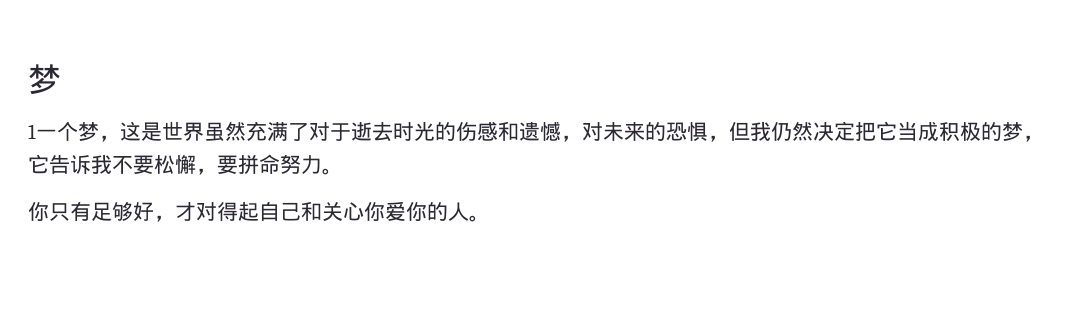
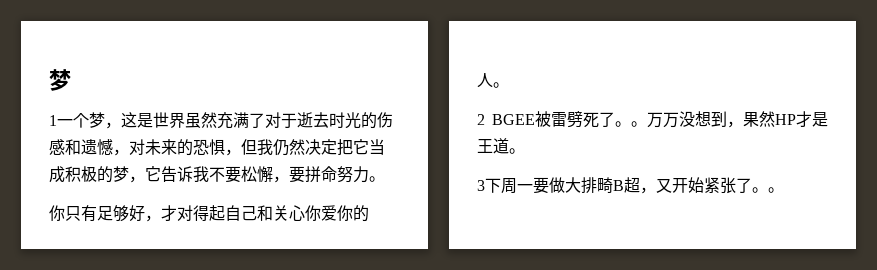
(490, 218) none -> [477,111,828,128] [477,138,525,154] [477,177,784,194] // 2 BGEE被雷劈死了。。万万没想到，果然HP才是王道。 // 3下周一要做大排畸B超，又开始紧张了。。

